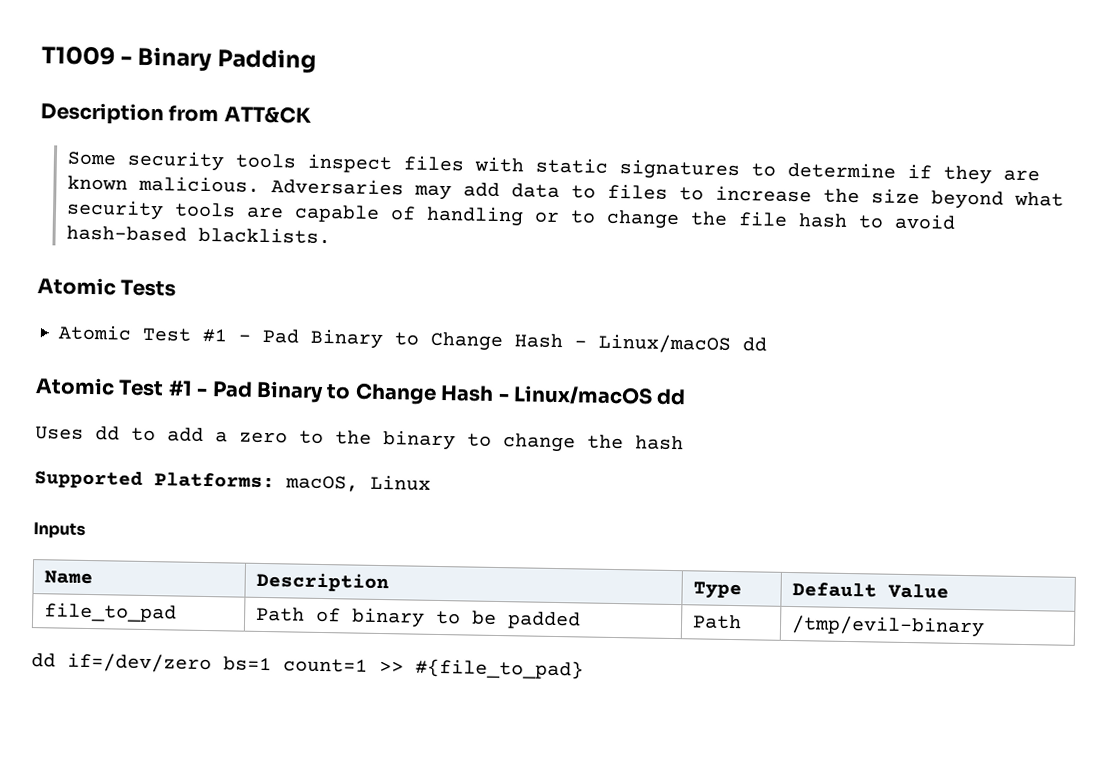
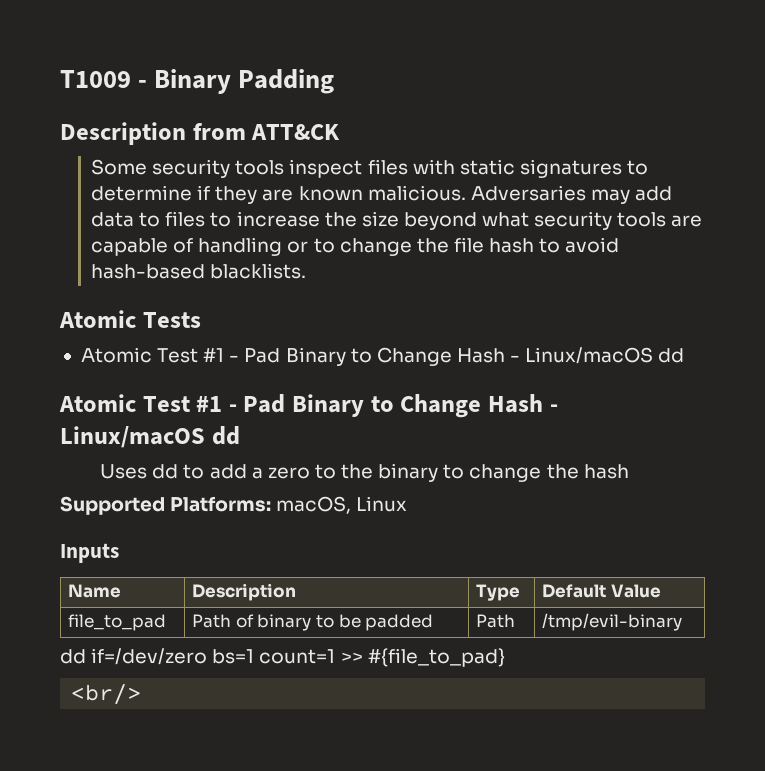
(584, 669) none -> [71,684,142,705] // <br/>

